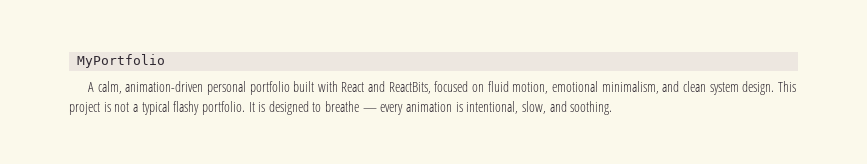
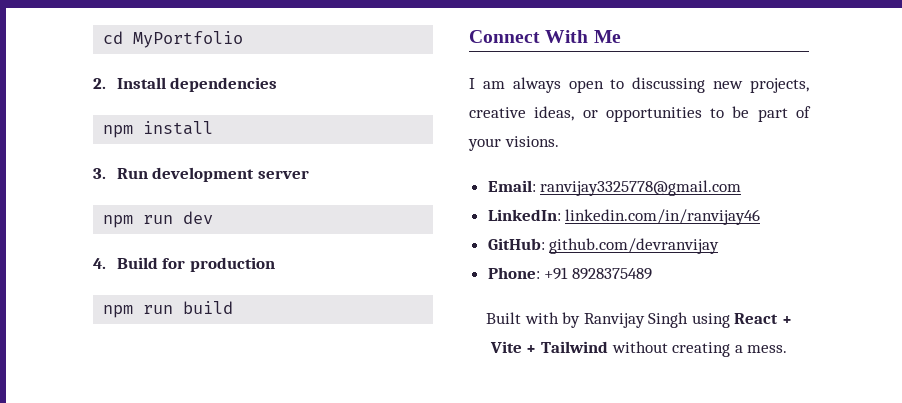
(77, 61) none -> [103,31,124,44] cd
[87,81,796,95] [69,101,613,115] A calm, animation-driven personal portfolio built with React and ReactBits, focused on fluid motion, emotional minimalism, and clean system design. This project is not a typical flashy portfolio. It is designed to breathe — every animation is intentional, slow, and soothing. -> [93,77,278,92] [103,121,214,138] [93,167,309,182] [103,211,214,228] [93,257,275,272] [103,301,234,318] [469,30,621,43] [469,77,809,93] [469,106,811,122] [468,136,559,151] [487,180,742,196] [487,209,761,225] [487,238,720,254] [487,267,652,280] [485,312,793,328] [489,341,788,357] 2. Install dependencies // npm install // 3. Run development server // npm run dev // 4. Build for production // npm run build // Connect With Me // I am always open to discussing new projects, creative ideas, or opportunities to be part of your visions. // Email: ranvijay3325778@gmail.com // LinkedIn: linkedin.com/in/ranvijay46 // GitHub: github.com/devranvijay // Phone: +91 8928375489 // Built with by Ranvijay Singh using React + Vite + Tailwind without creating a mess.

